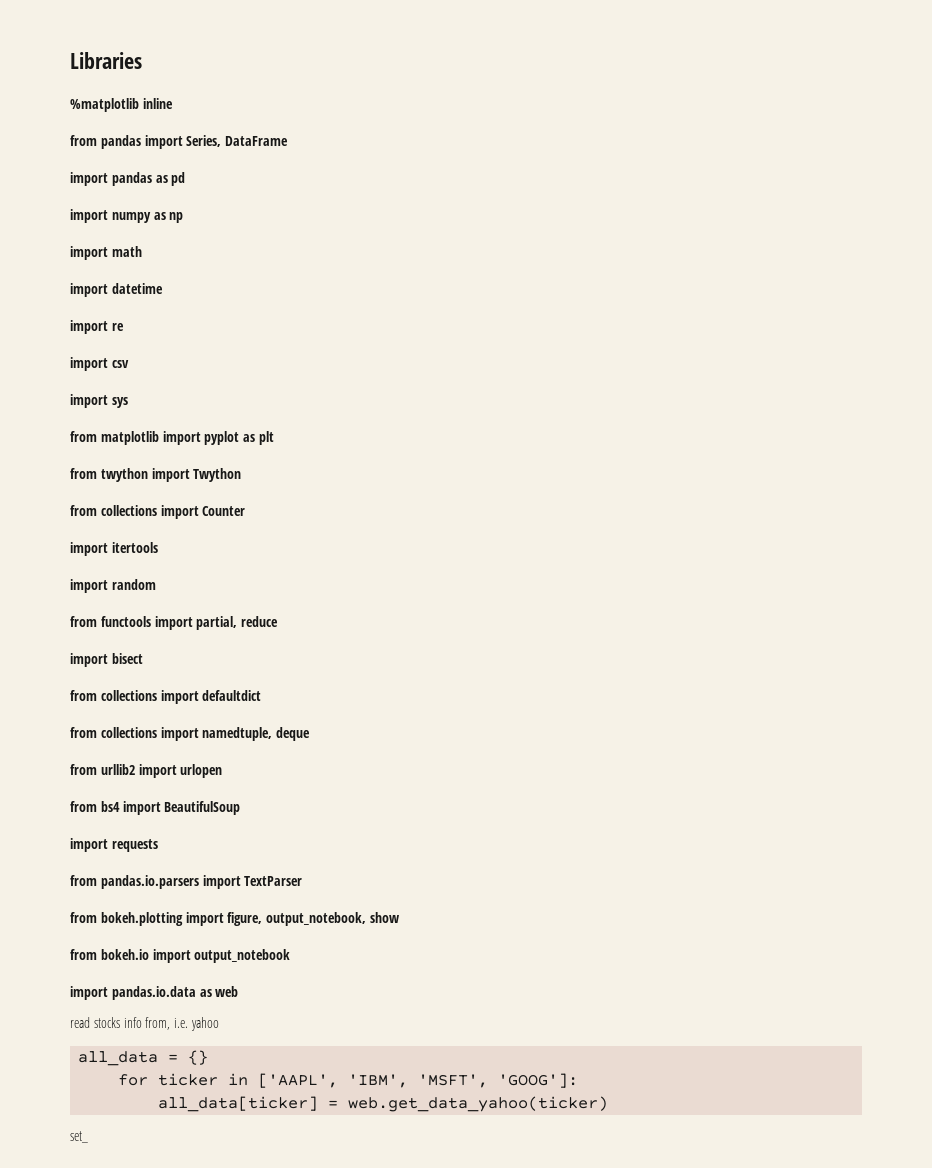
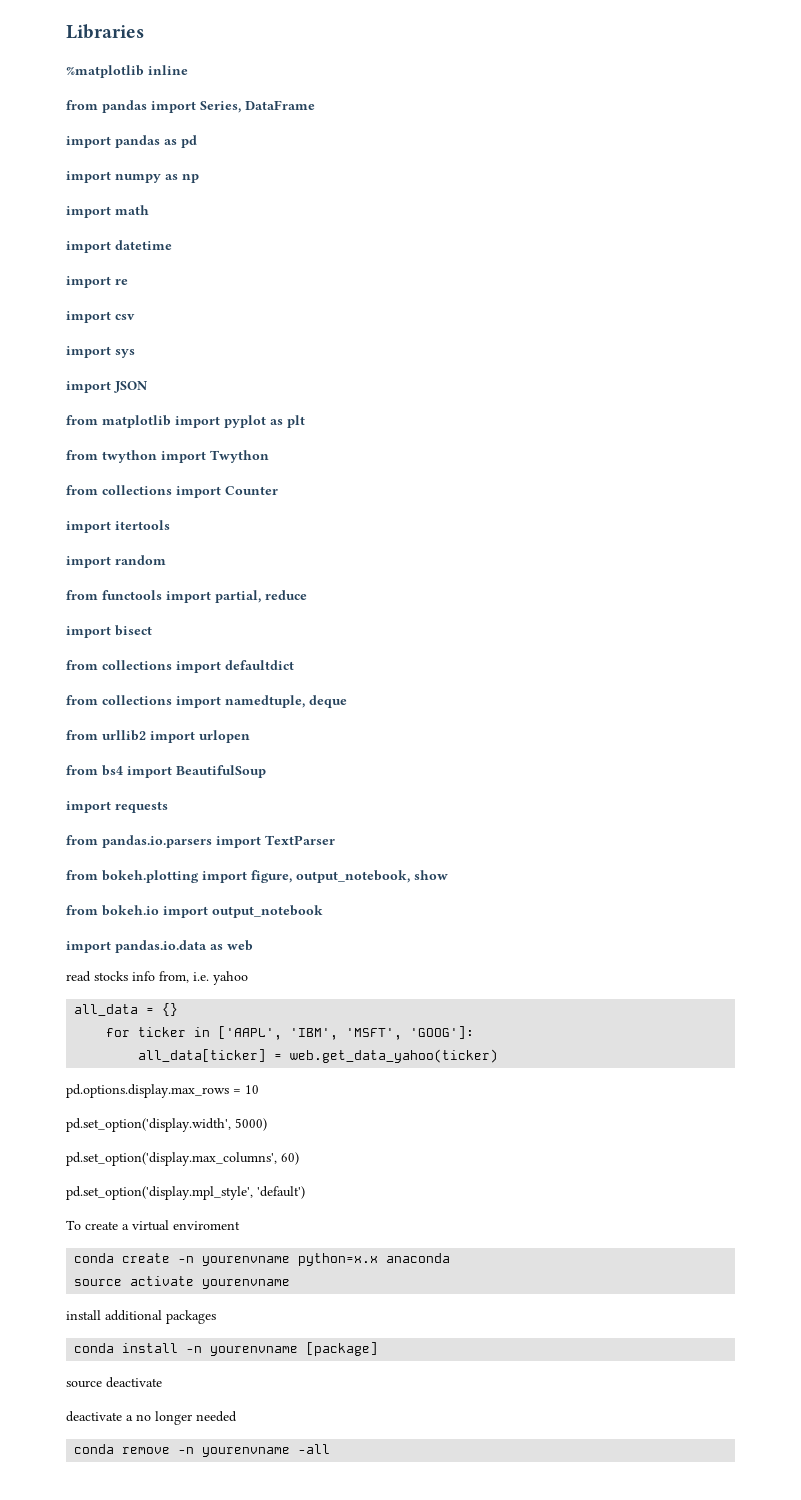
(128, 402) none -> [66,381,148,393] // import JSON
[70,1131,88,1143] set_ -> [66,1084,259,1098] [66,1118,267,1132] [66,1152,299,1166] [66,1186,305,1200] [66,1220,240,1231] [74,1253,451,1266] [74,1276,291,1289] [66,1310,216,1324] [74,1342,379,1356] [66,1377,162,1388] [66,1411,237,1425] [74,1444,331,1457] pd.options.display.max_rows = 10 // pd.set_option('display.width', 5000) // pd.set_option('display.max_columns', 60) // pd.set_option('display.mpl_style', 'default') // To create a virtual enviroment // conda create -n yourenvname python=x.x anaconda // source activate yourenvname // install additional packages // conda install -n yourenvname [package] // source deactivate // deactivate a no longer needed // conda remove -n yourenvname -all

